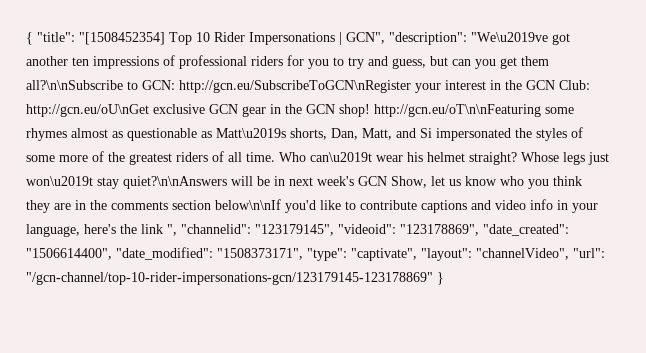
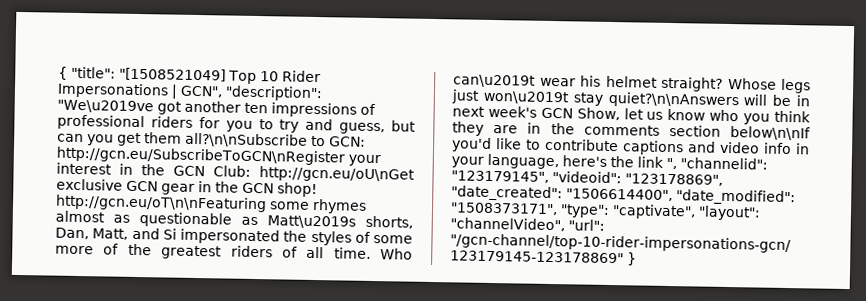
[79,32,165,45] "[1508452354] -> [119,67,226,82] "[1508521049]

